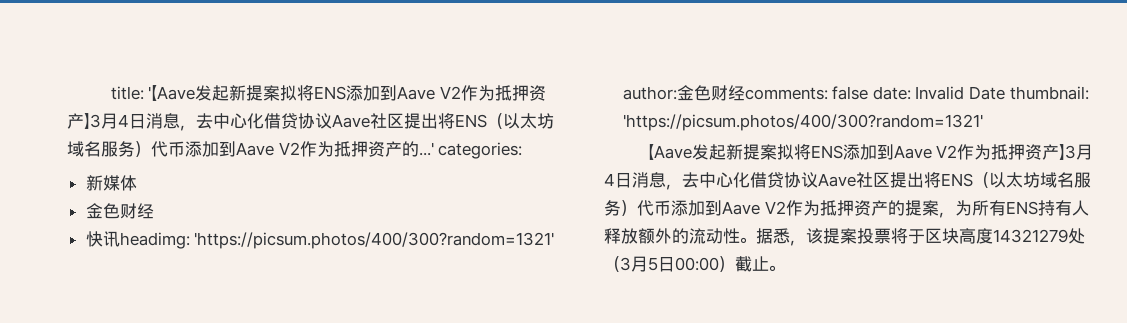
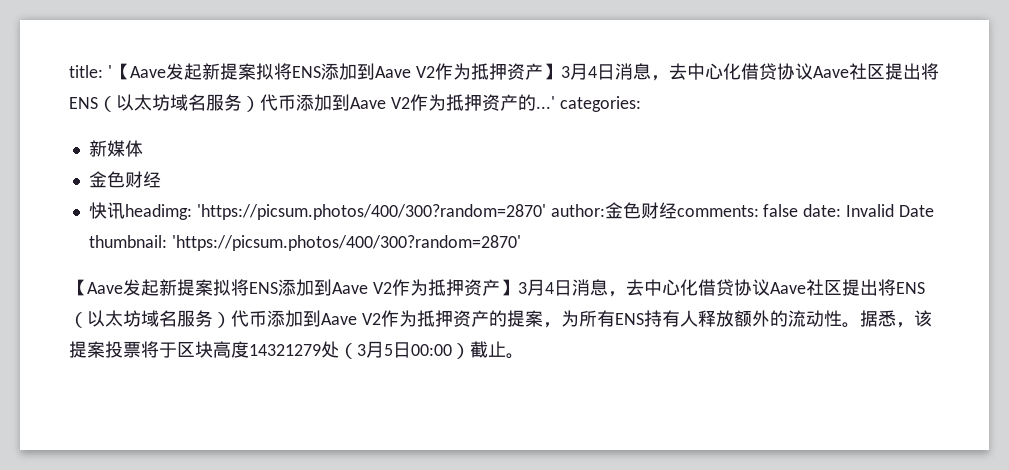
[194,232,555,249] 'https://picsum.photos/400/300?random=1321' -> [196,204,546,220] 'https://picsum.photos/400/300?random=2870'
[622,114,983,131] 'https://picsum.photos/400/300?random=1321' -> [171,235,521,251] 'https://picsum.photos/400/300?random=2870'

